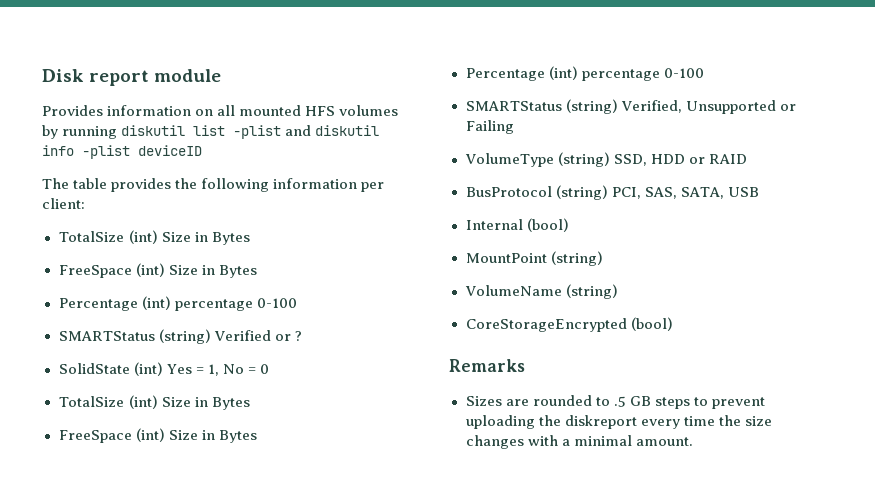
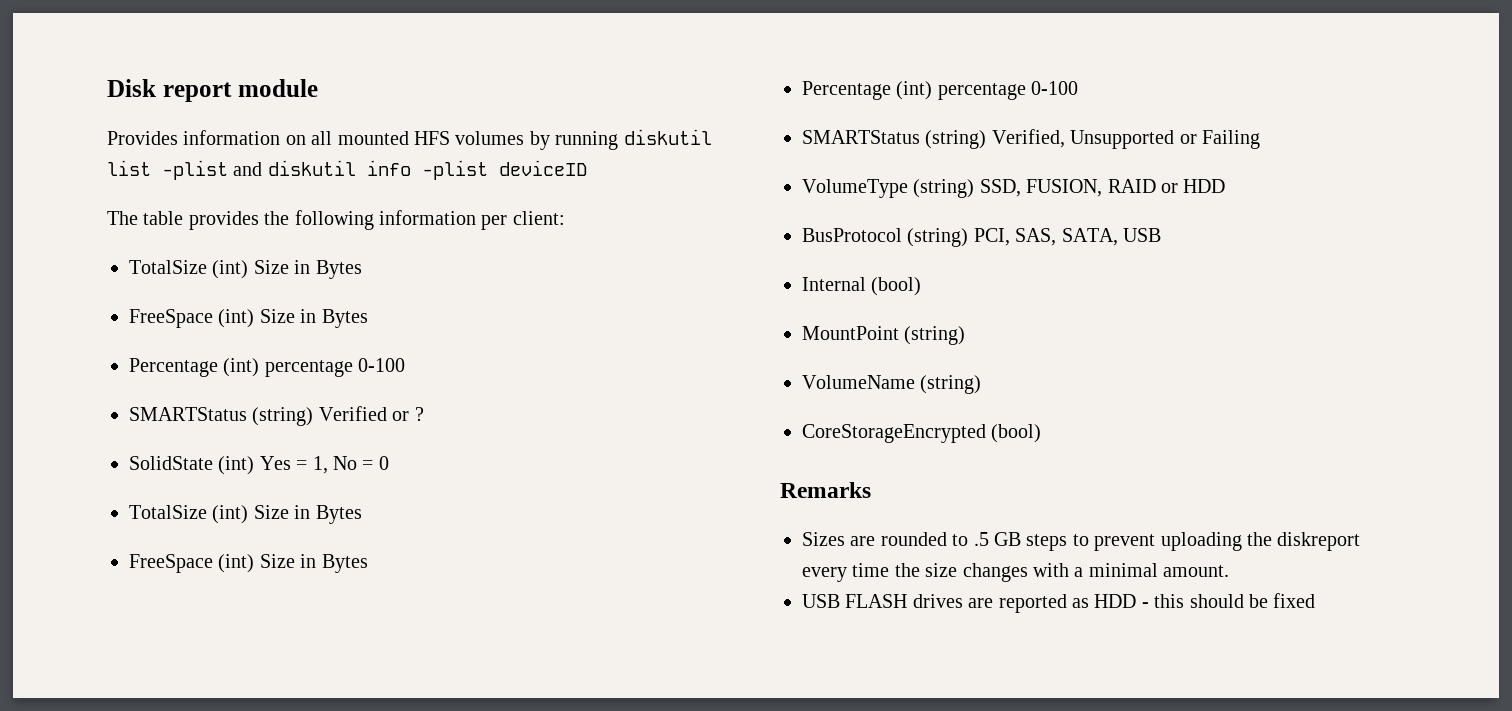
[650,154,747,164] HDD or RAID -> [1026,179,1226,197] FUSION, RAID or HDD
(693, 441) none -> [802,593,1316,613] // USB FLASH drives are reported as HDD - this should be fixed

